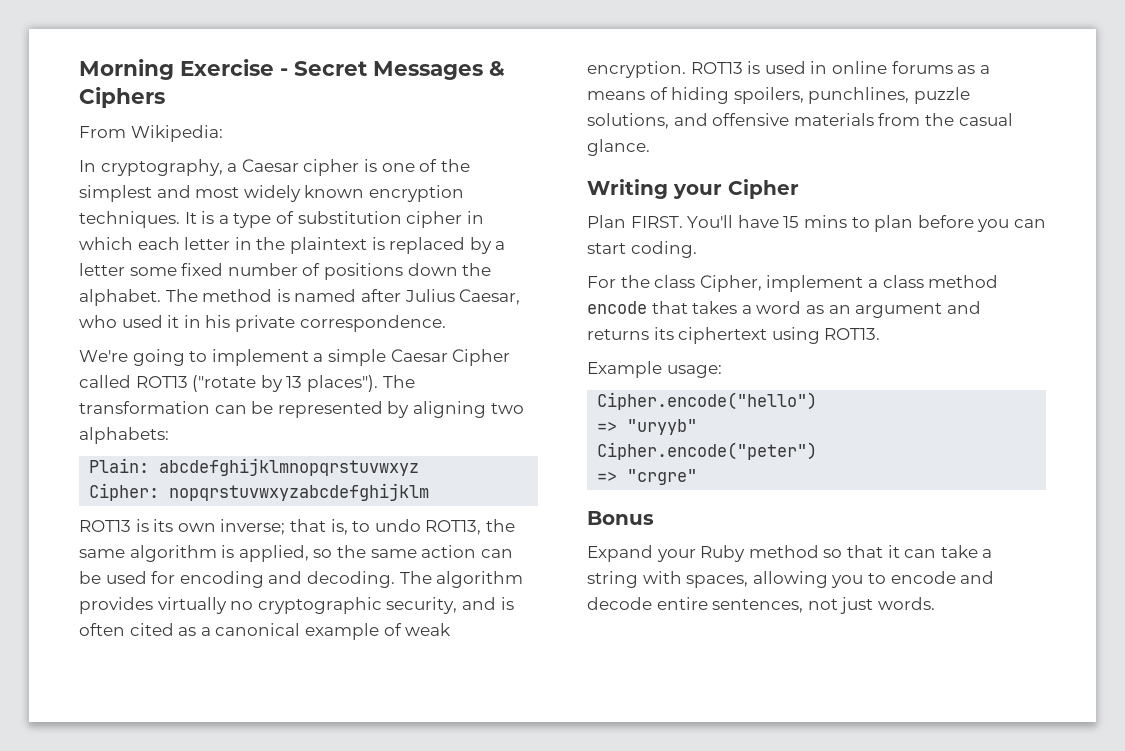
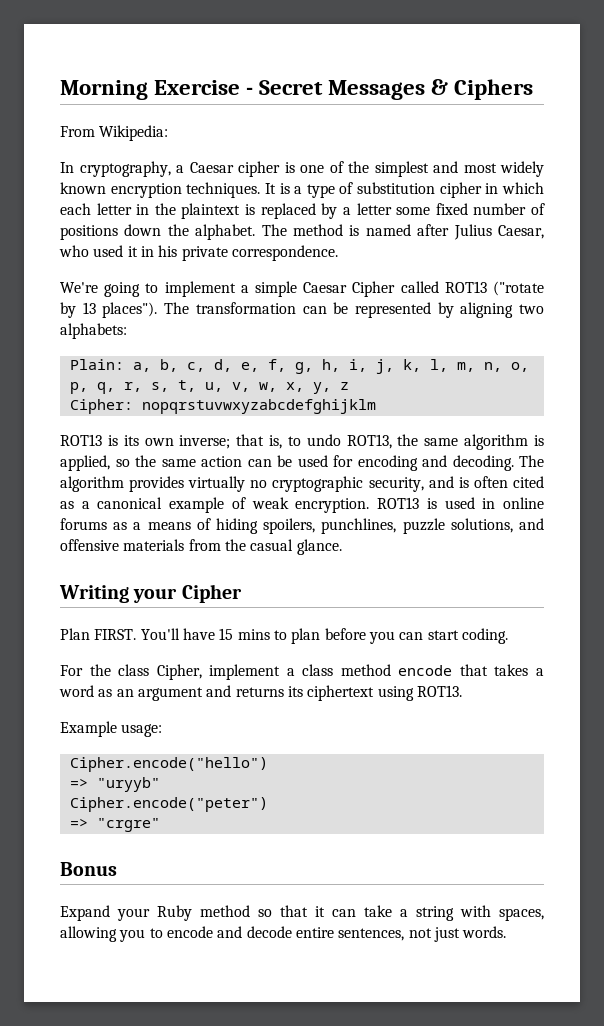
[159,458,420,476] abcdefghijklmnopqrstuvwxyz -> [132,359,529,374] [69,380,349,394] a, b, c, d, e, f, g, h, i, j, k, l, m, n, o, p, q, r, s, t, u, v, w, x, y, z

